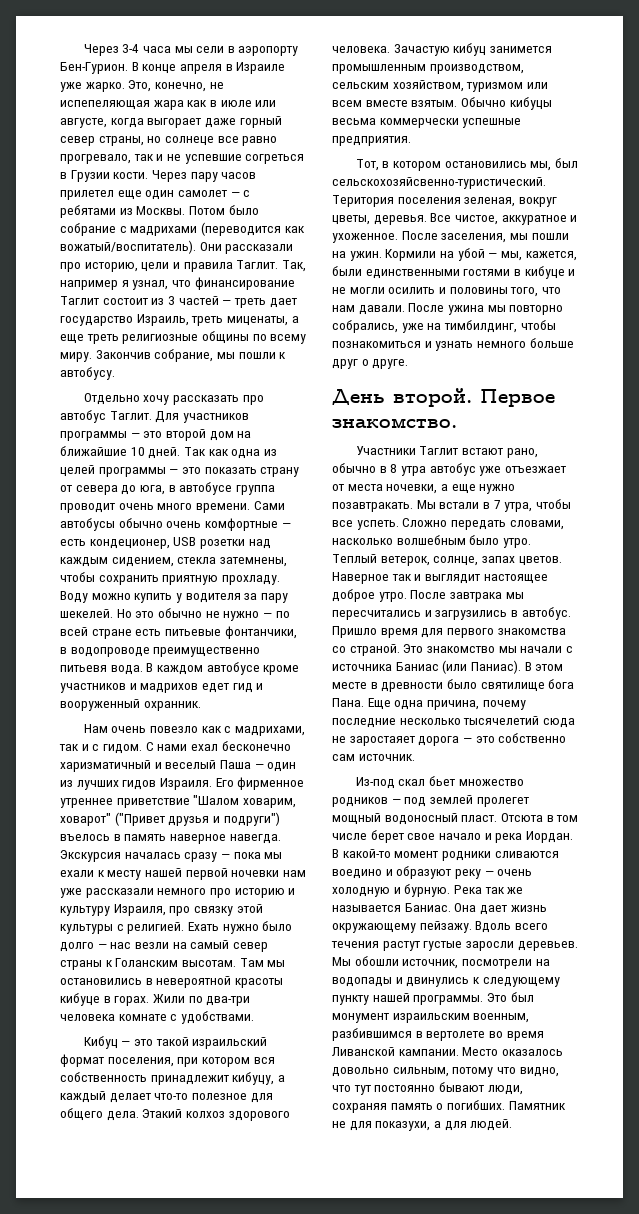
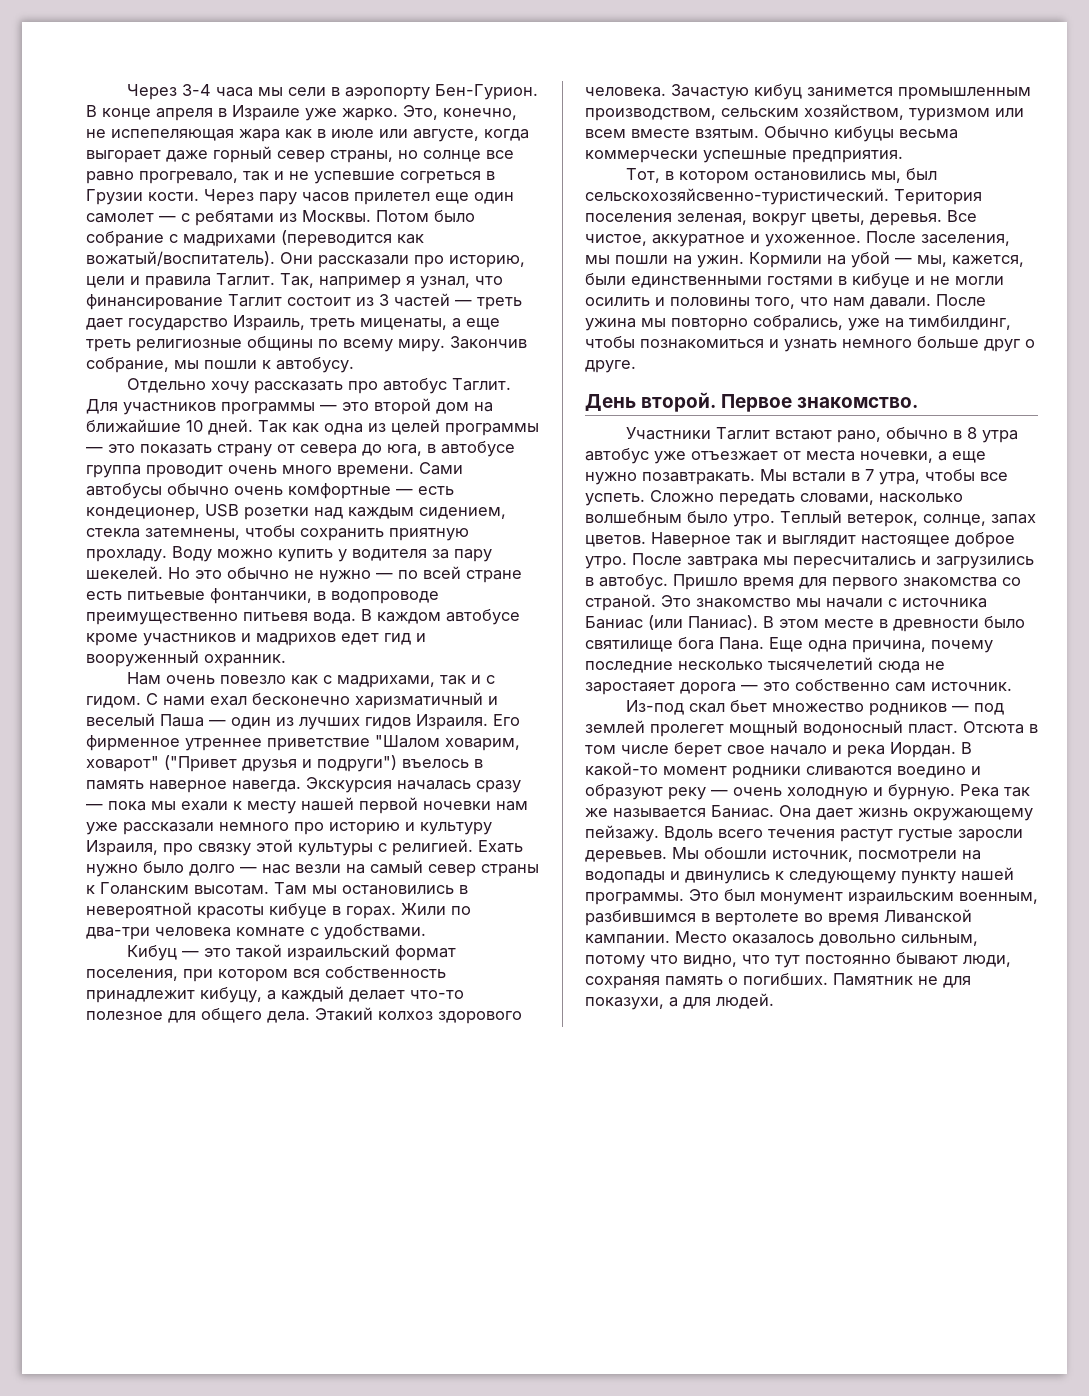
[164,136,214,146] солнеце -> [423,150,481,162] солнце

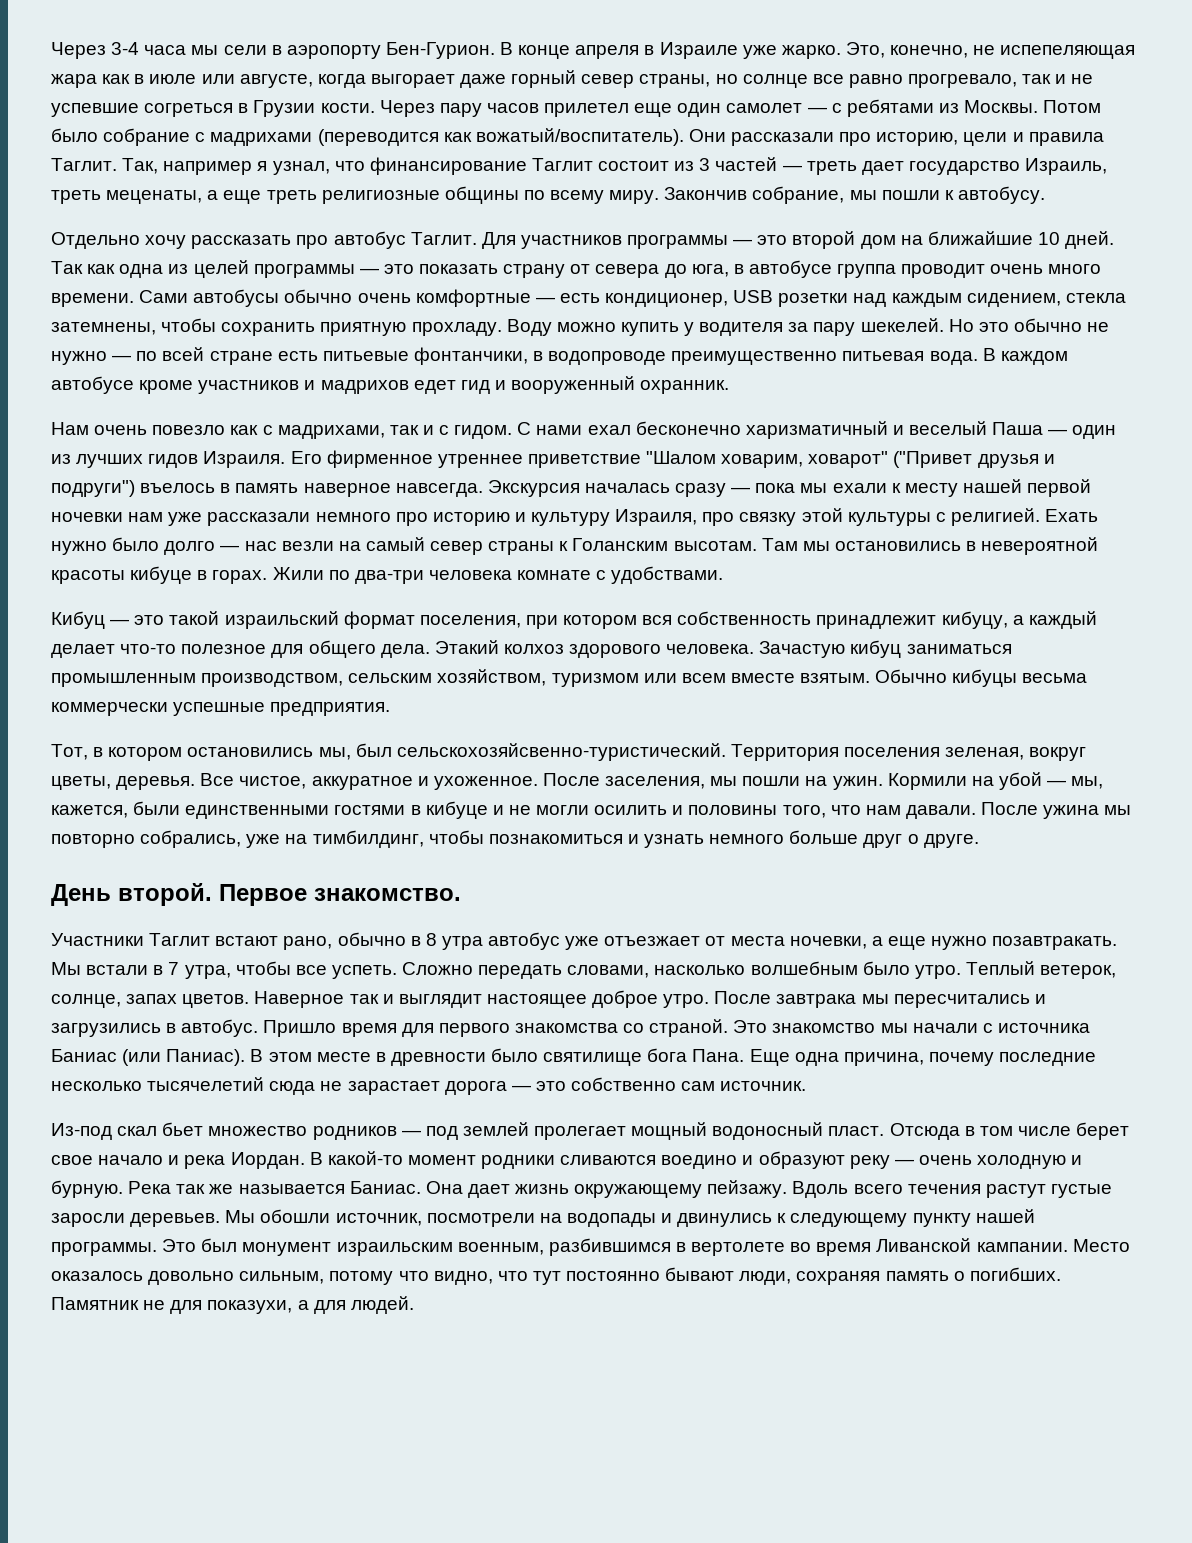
[360,318,447,330] миценаты, -> [106,190,203,204] меценаты,
[86,507,200,520] кондеционер, -> [605,293,729,307] кондиционер,
[243,612,308,621] питьевя -> [842,351,925,361] питьевая
[232,780,301,792] навегда. -> [395,483,483,497] навсегда.
[807,87,893,97] занимется -> [906,644,1012,654] заниматься
[894,189,982,205] Територия -> [730,744,839,761] Территория
[585,682,675,695] заростаяет -> [347,1081,440,1095] зарастает
[650,724,724,737] пролегет -> [534,1126,627,1140] пролегает
[963,721,1024,734] Отсюта -> [889,1123,960,1140] Отсюда

